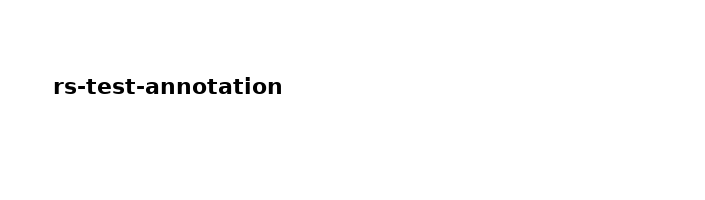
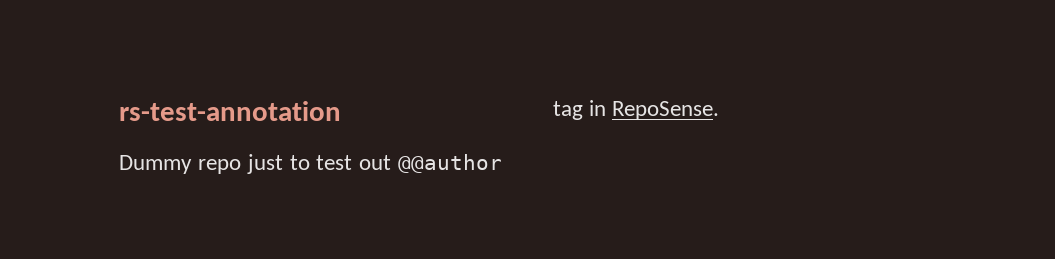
(283, 85) none -> [119,154,503,174] [553,100,720,120] // Dummy repo just to test out @@author tag in RepoSense.

